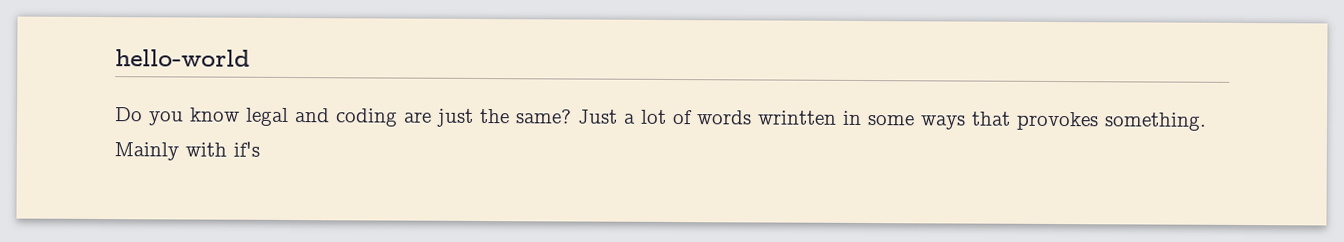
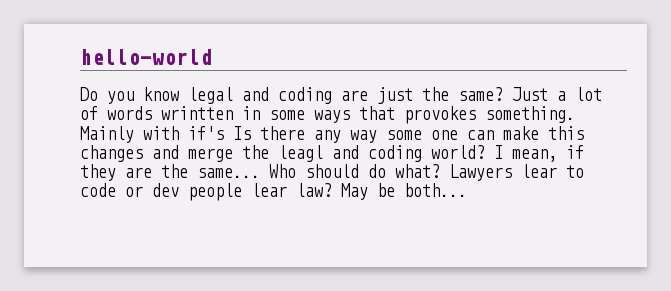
(260, 149) none -> [233,126,584,143] [80,145,584,162] [80,164,584,181] [80,183,467,201] Is there any way some one can make this changes and merge the leagl and coding world? I mean, if they are the same... Who should do what? Lawyers lear to code or dev people lear law? May be both...

